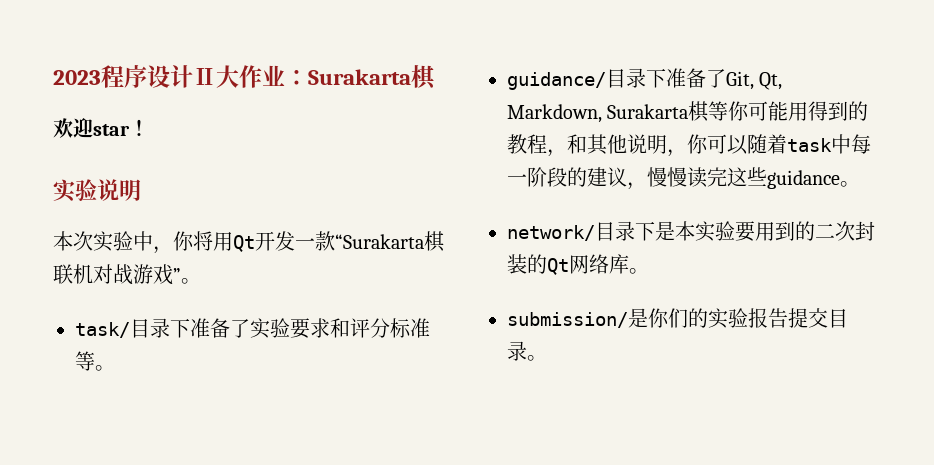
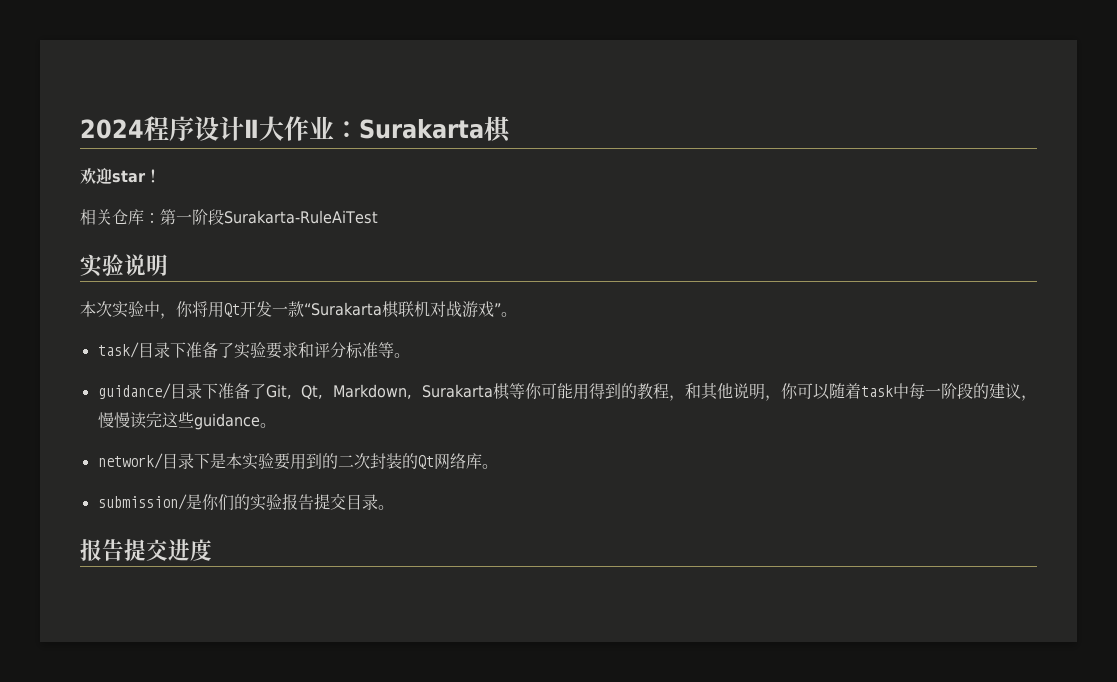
[53,70,101,85] 2023 -> [80,119,144,139] 2024
(149, 128) none -> [80,209,378,225] // 相关仓库：第一阶段Surakarta-RuleAiTest
(547, 358) none -> [80,539,212,561] // 报告提交进度

